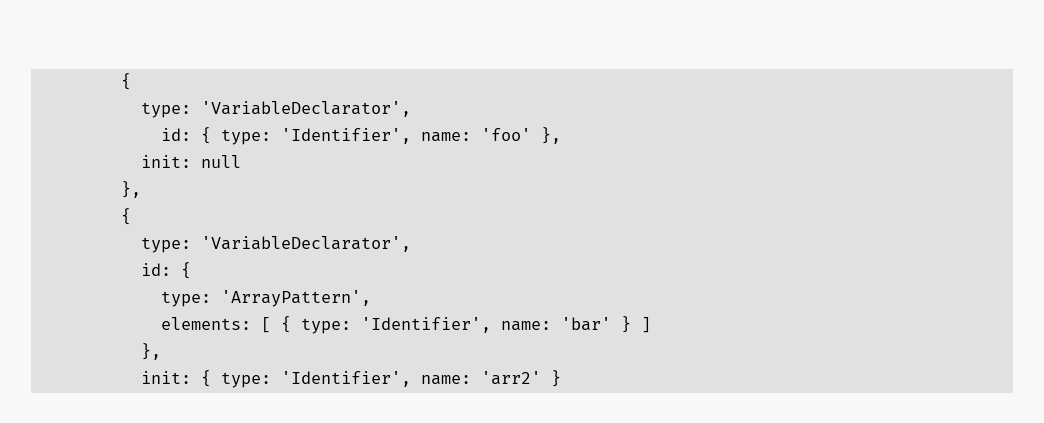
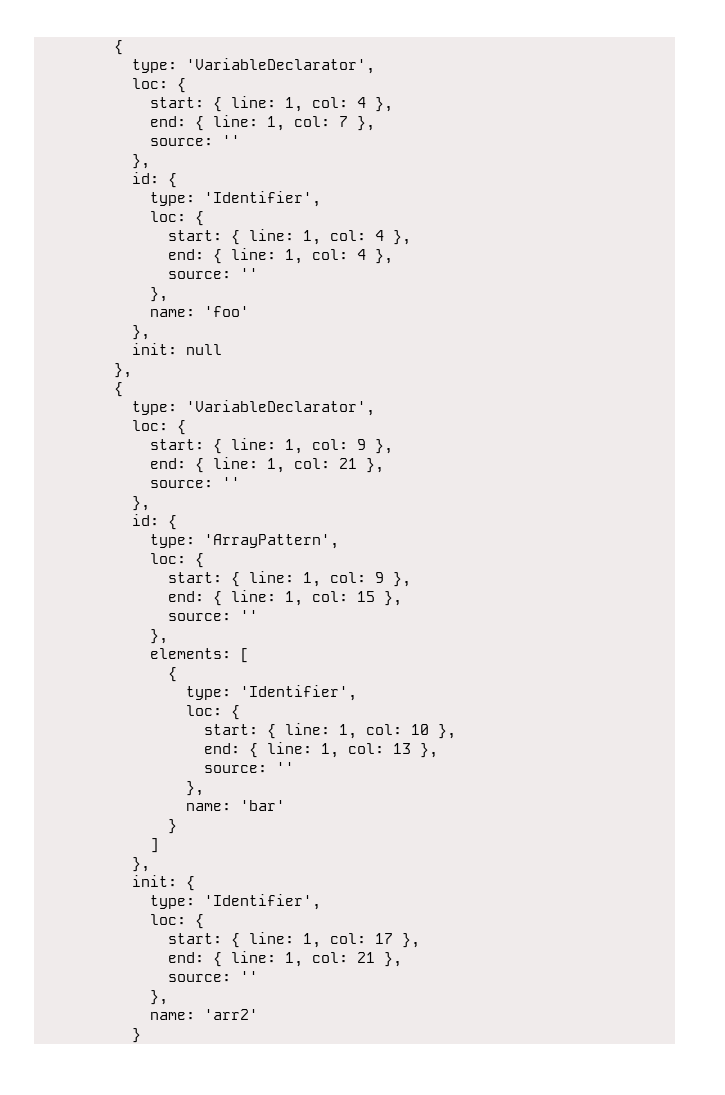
[120,73,131,90] [140,101,411,118] [160,127,411,145] { // type: 'VariableDeclarator', // id: { type: 'Identifier', -> [114,40,124,55] [132,58,376,74] [132,78,187,93] [150,96,394,112] [150,115,376,131] [150,135,241,146] [132,154,151,169] [132,172,178,188] [150,191,322,207] [150,211,205,226] [168,229,412,245] [168,248,394,264] [168,268,259,279] [150,287,169,302] { // type: 'VariableDeclarator', // loc: { // start: { line: 1, col: 4 }, // end: { line: 1, col: 7 }, // source: '' // }, // id: { // type: 'Identifier', // loc: { // start: { line: 1, col: 4 }, // end: { line: 1, col: 4 }, // source: '' // }, //
(531, 134) none -> (250, 311) //
[140,262,191,279] [160,290,371,307] id: { // type: 'ArrayPattern', -> [132,420,187,435] [150,438,394,454] [150,457,385,473] [150,477,241,488] [132,496,151,511] [132,514,178,530] [150,534,340,549] [150,553,205,568] [168,571,412,587] [168,590,403,606] [168,610,259,621] [150,629,169,644] loc: { // start: { line: 1, col: 9 }, // end: { line: 1, col: 21 }, // source: '' // }, // id: { // type: 'ArrayPattern', // loc: { // start: { line: 1, col: 9 }, // end: { line: 1, col: 15 }, // source: '' // },
[280,316,491,334] { type: 'Identifier', -> [168,667,178,682] [186,685,358,701] [186,705,241,720] [204,723,457,739] [204,742,439,758] [204,762,295,773] [186,781,205,796] // { // type: 'Identifier', // loc: { // start: { line: 1, col: 10 }, // end: { line: 1, col: 13 }, // source: '' // }, //
[620,316,631,333] } -> [168,819,178,834] // } //
[220,371,411,388] type: 'Identifier', -> [150,894,322,910] [150,914,205,929] [168,932,421,948] [168,951,403,967] [168,971,259,982] [150,990,169,1005] // type: 'Identifier', // loc: { // start: { line: 1, col: 17 }, // end: { line: 1, col: 21 }, // source: '' // }, //
(541, 378) none -> (259, 1014) //

